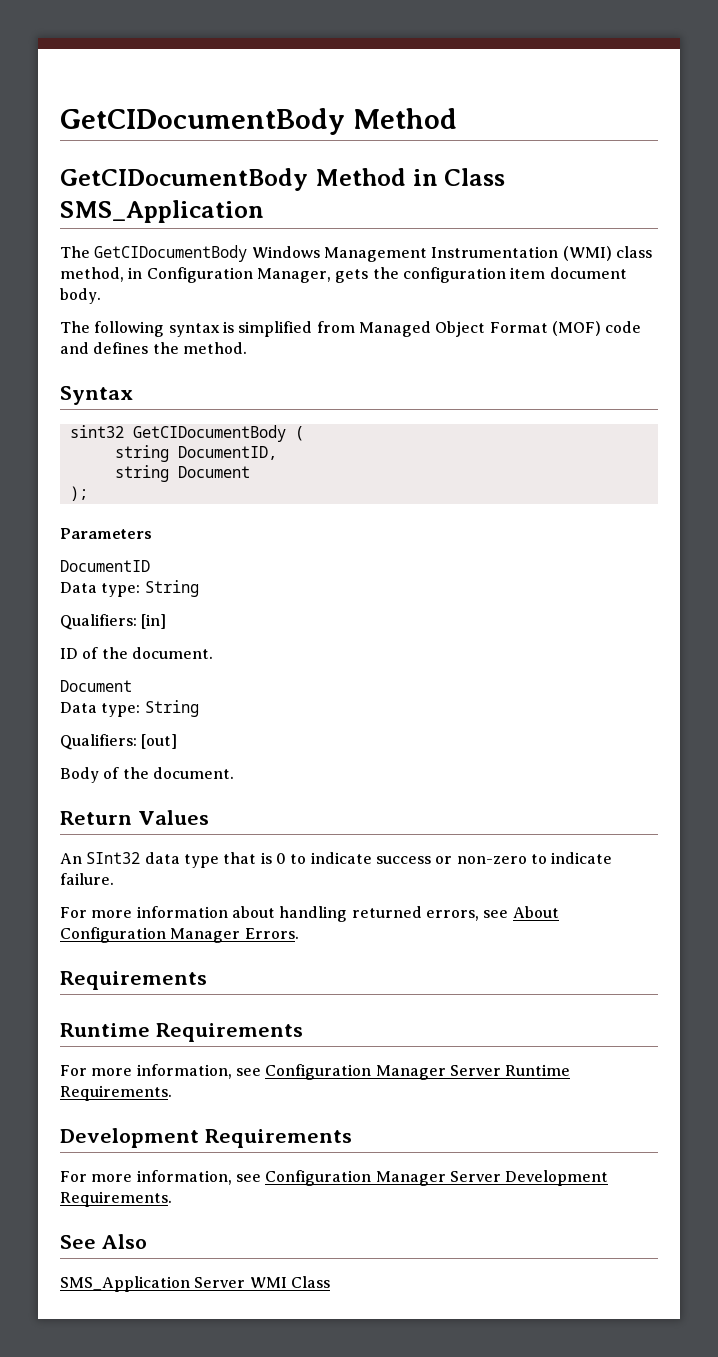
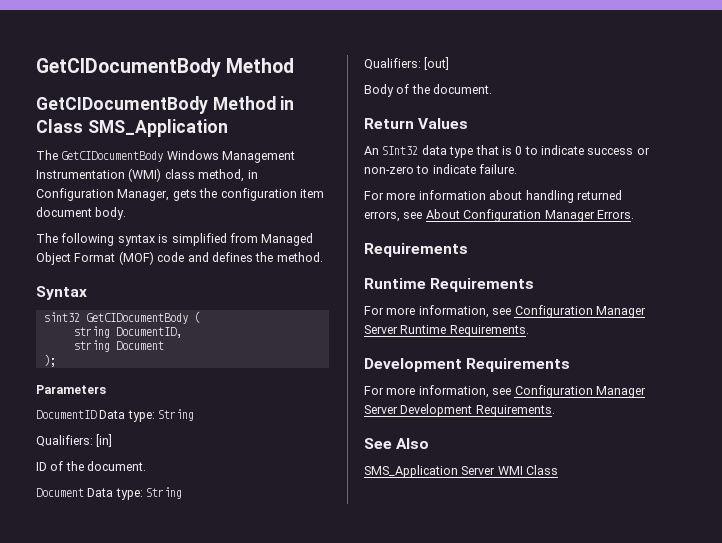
(150, 566) // -> (97, 414) none
(132, 686) // -> (84, 492) none

